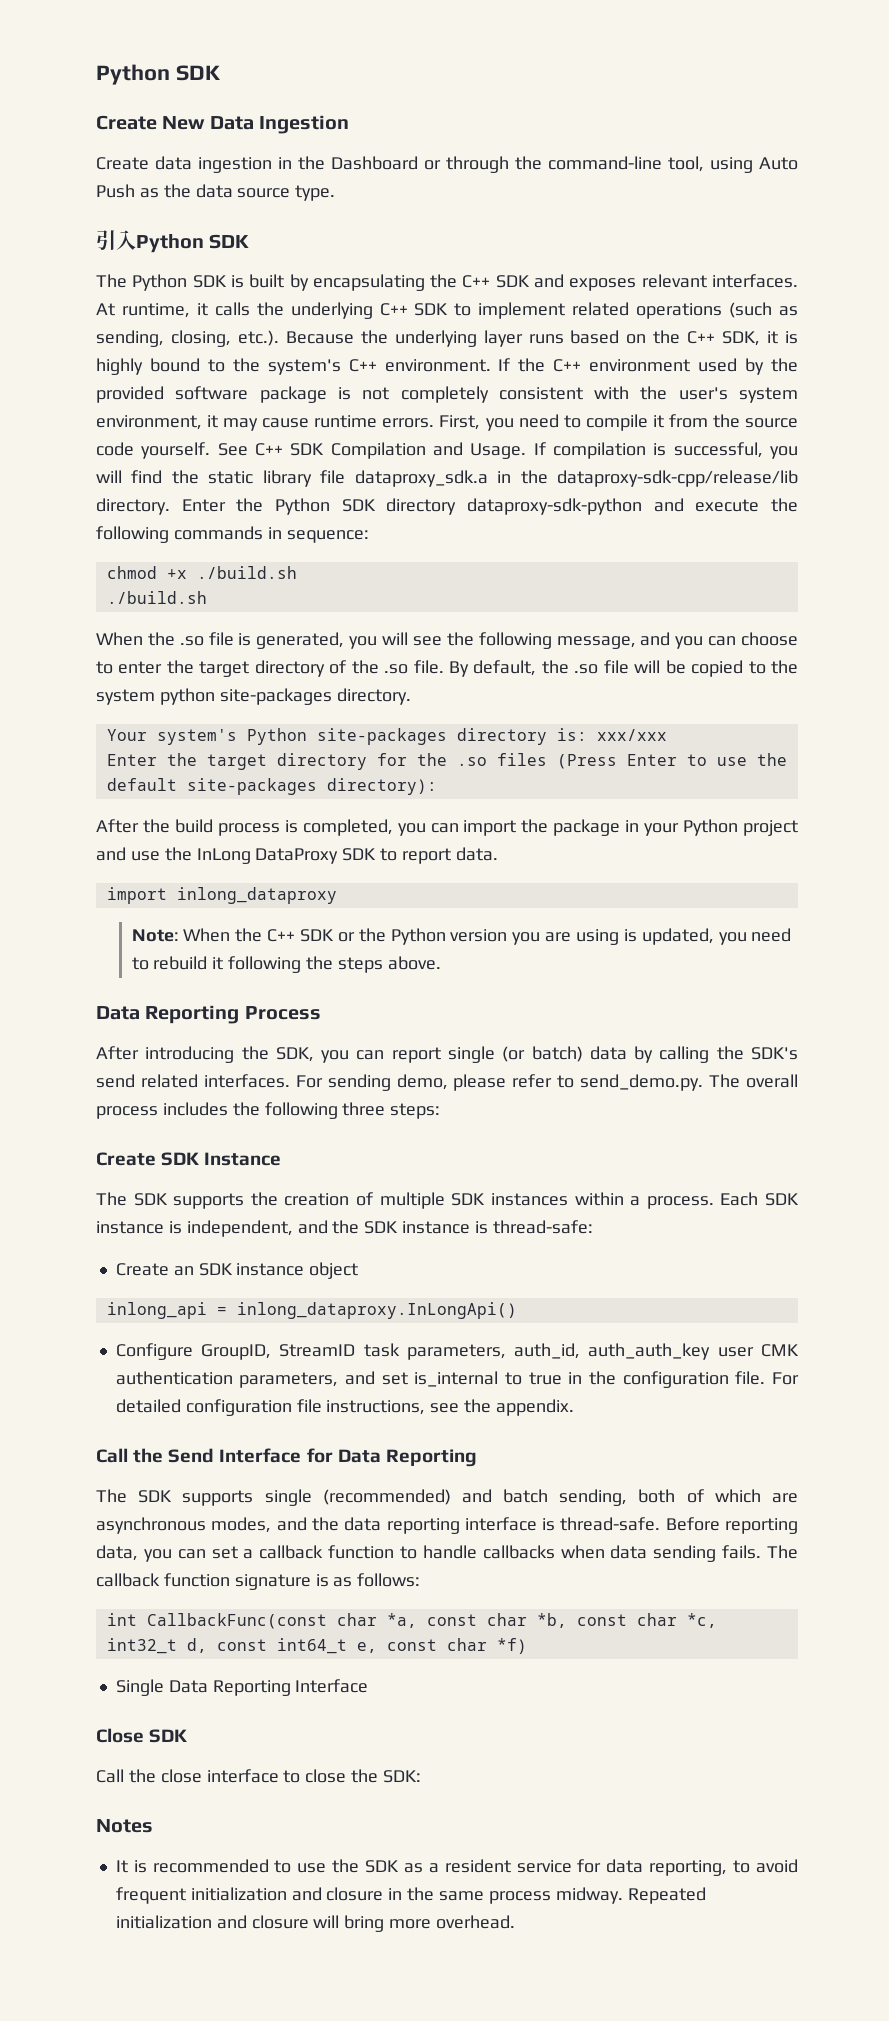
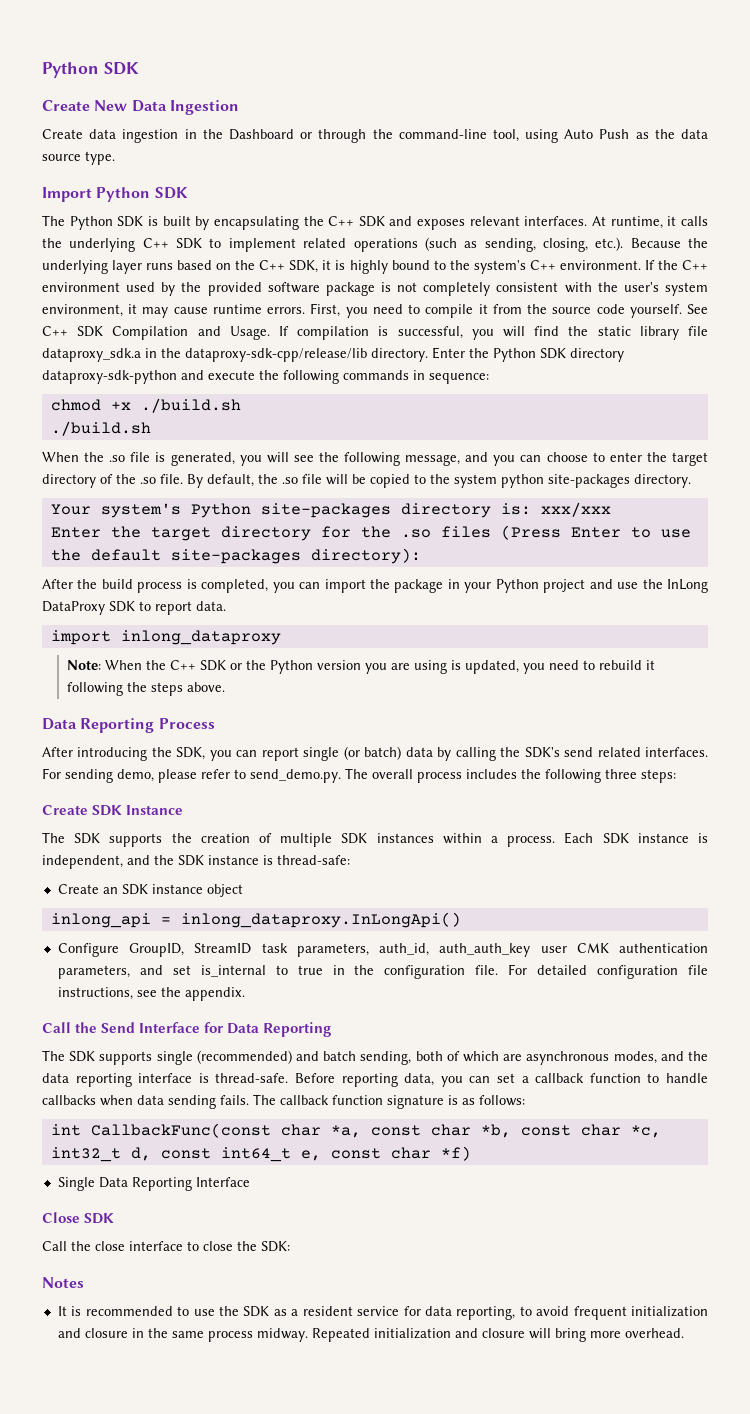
[96,230,136,251] 引入 -> [42,187,92,202] Import

